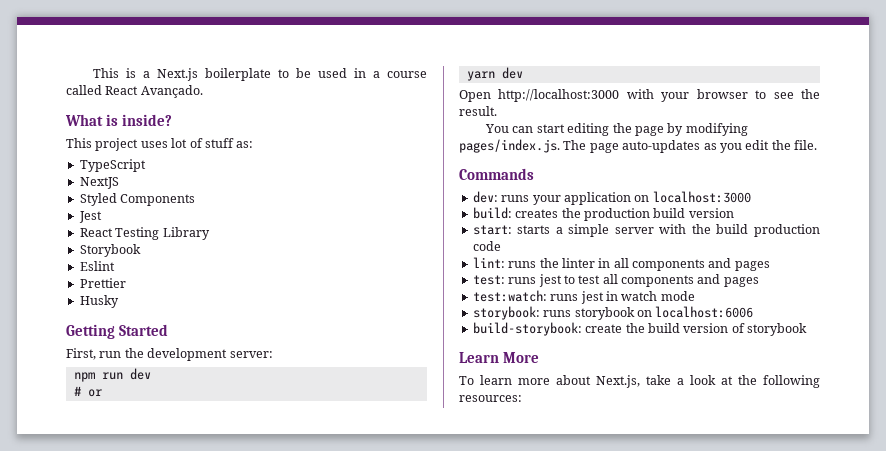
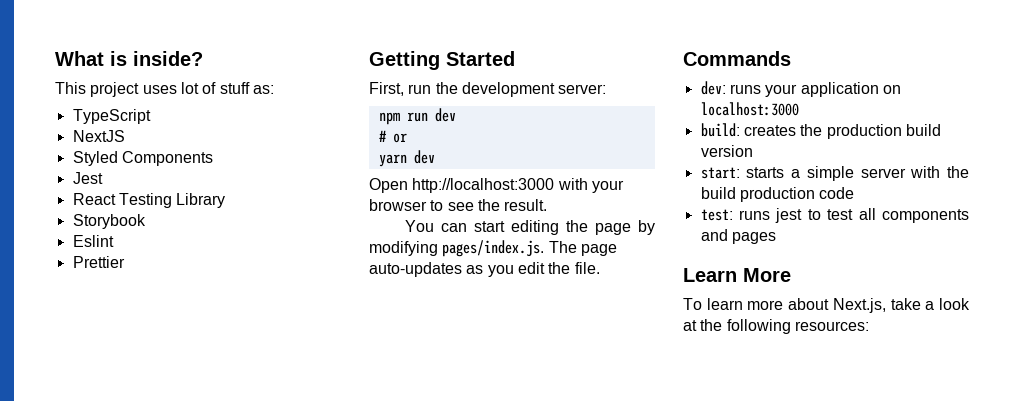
[93,68,427,81] [66,85,203,98] This is a Next.js boilerplate to be used in a course called React Avançado. // -> (55, 58) none
[79,295,119,308] // Husky -> (125, 262) none
[472,257,770,271] // lint: runs the linter in all components and pages -> (855, 193) none
[472,290,695,304] [472,306,754,320] [472,322,807,336] // test:watch: runs jest in watch mode // storybook: runs storybook on localhost:6006 // build-storybook: create the build version of storybook -> (776, 238) none

